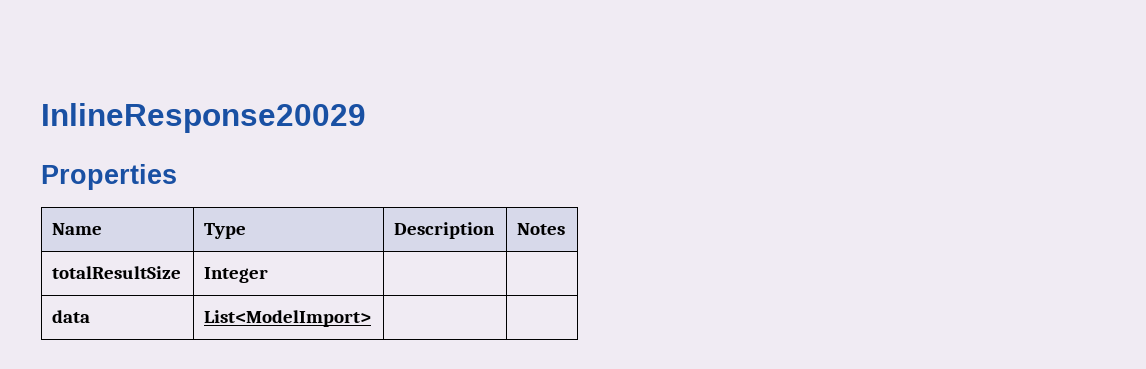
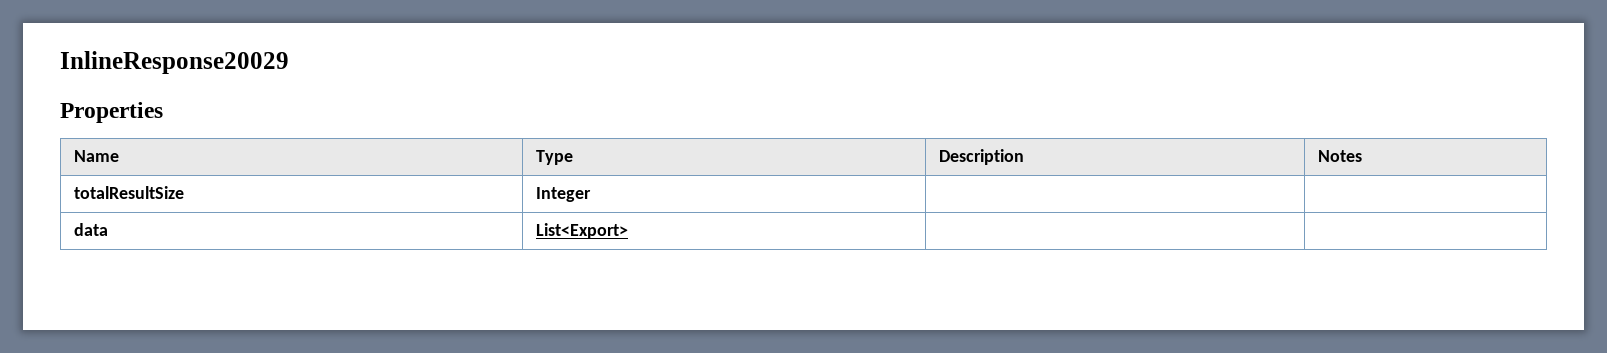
[204,310,372,327] List<ModelImport> -> [535,223,628,239] List<Export>

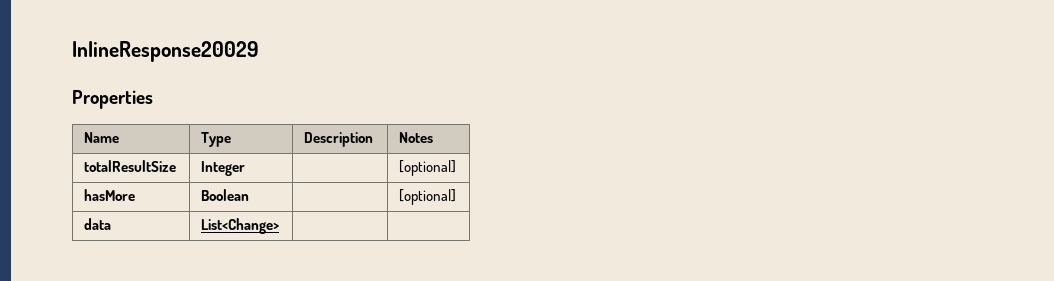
(591, 194) none -> [399,160,457,176] [84,189,136,201] [201,189,250,201] [399,189,457,205] [optional] // hasMore | Boolean | | [optional]
[535,223,628,239] List<Export> -> [201,218,280,234] List<Change>

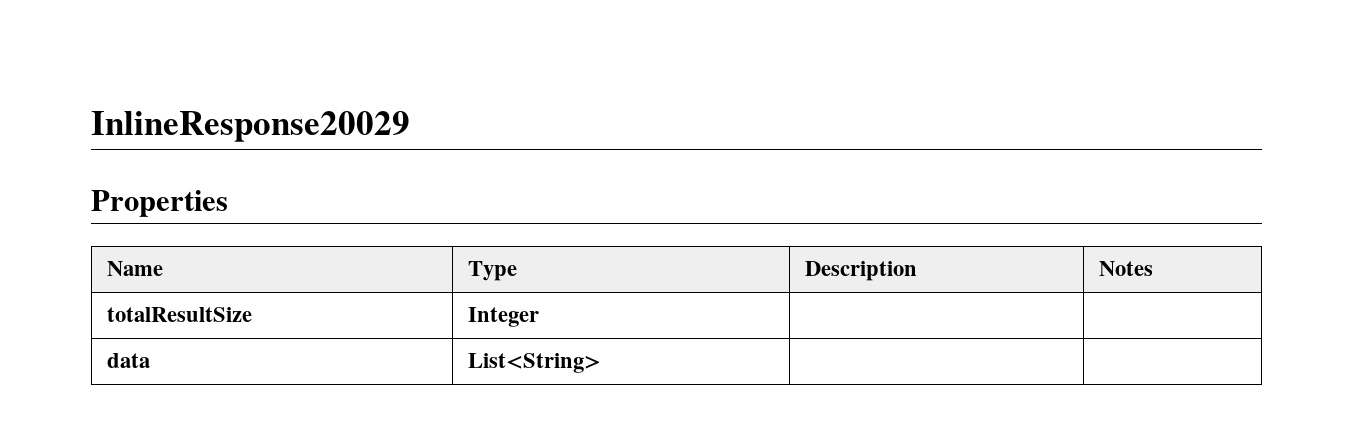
[399,160,457,176] [84,189,136,201] [201,189,250,201] [399,189,457,205] [optional] // hasMore | Boolean | | [optional] -> (540, 317) none
[201,218,280,234] List<Change> -> [468,353,602,373] List<String>

